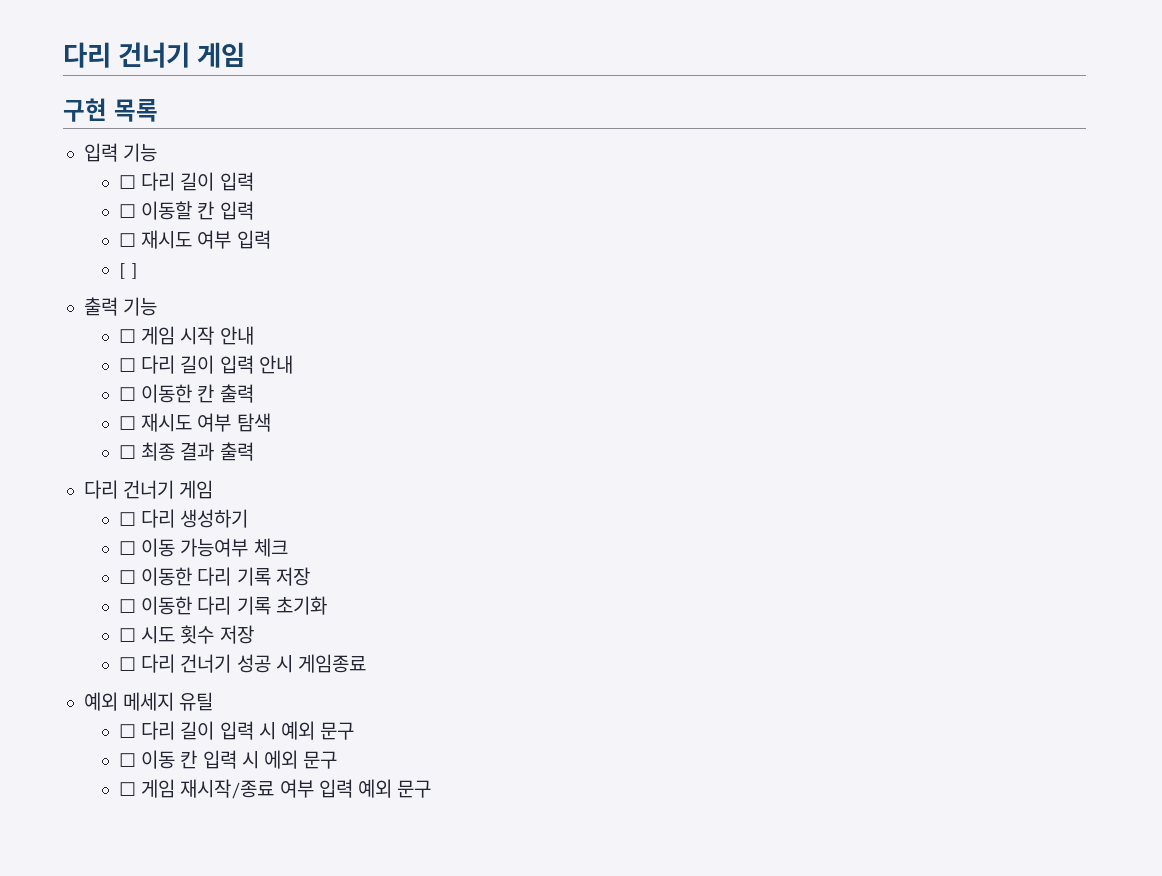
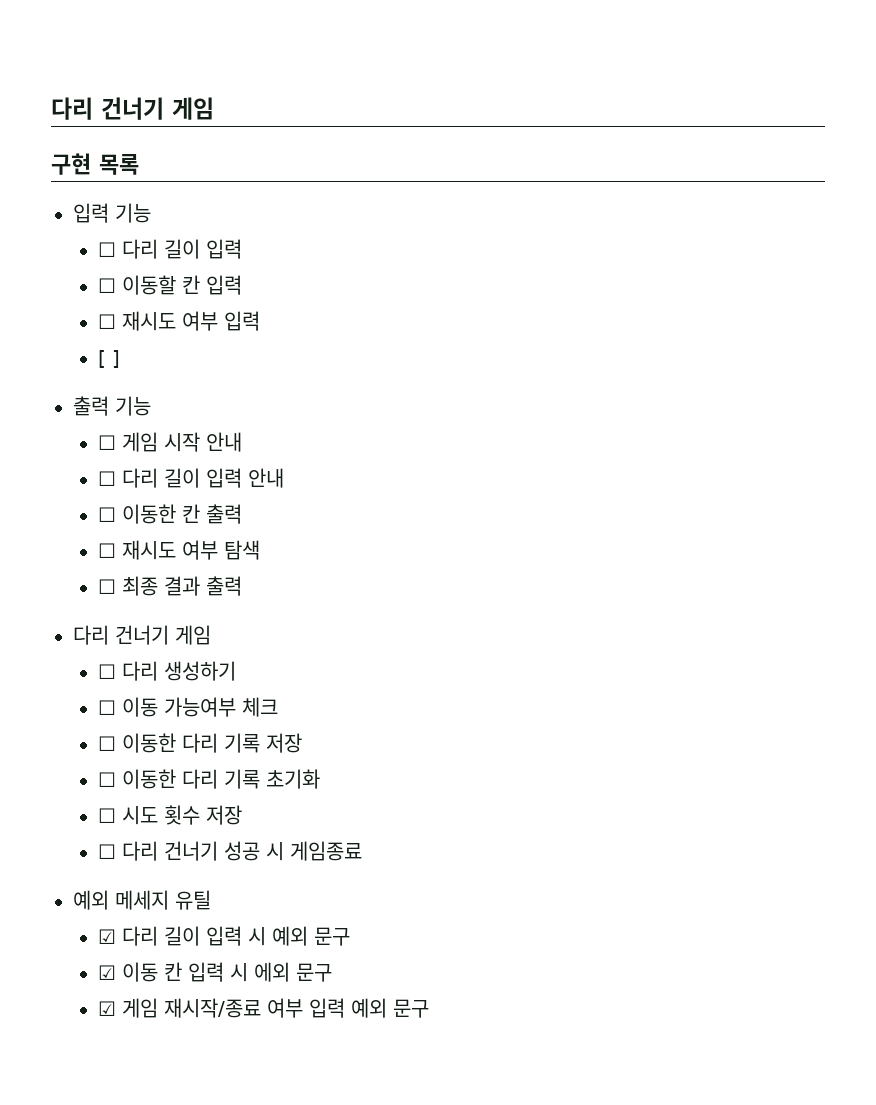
[119,724,137,738] ☐ -> [98,929,117,944] ☑
[119,753,137,767] ☐ -> [98,965,117,980] ☑
[119,782,137,796] ☐ -> [98,1001,117,1016] ☑

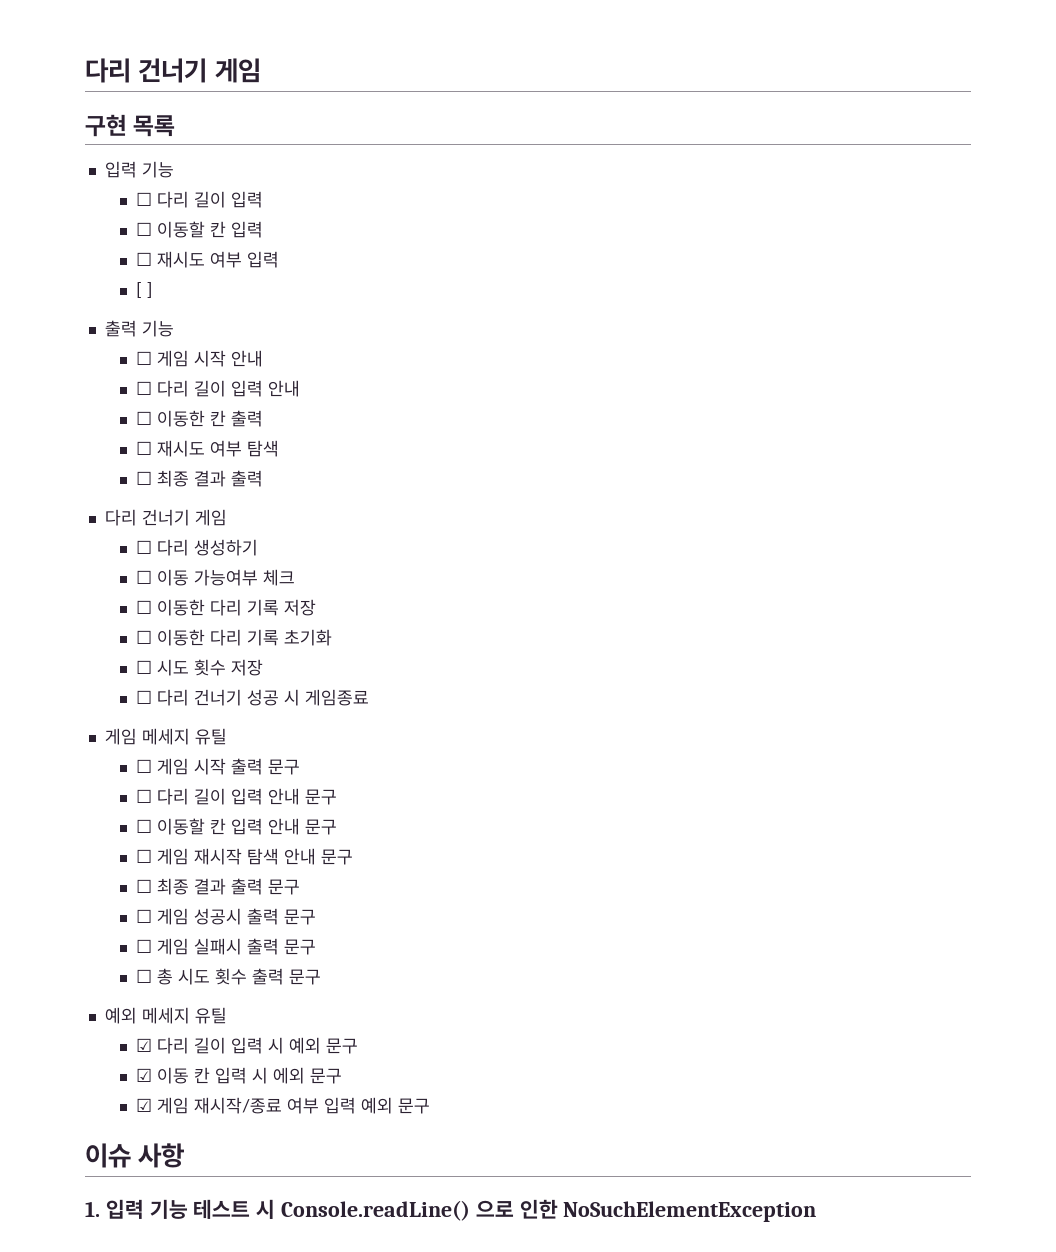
(363, 851) none -> [104,728,227,745] [136,758,301,775] [136,788,338,805] [136,818,338,835] [136,848,354,865] [136,878,301,895] [136,908,317,925] [136,938,317,955] [136,968,322,985] // 게임 메세지 유틸 // ☐ 게임 시작 출력 문구 // ☐ 다리 길이 입력 안내 문구 // ☐ 이동할 칸 입력 안내 문구 // ☐ 게임 재시작 탐색 안내 문구 // ☐ 최종 결과 출력 문구 // ☐ 게임 성공시 출력 문구 // ☐ 게임 실패시 출력 문구 // ☐ 총 시도 횟수 출력 문구
(430, 1008) none -> [85,1143,185,1168] [85,1199,817,1222] // 이슈 사항 // 1. 입력 기능 테스트 시 Console.readLine() 으로 인한 NoSuchElementException

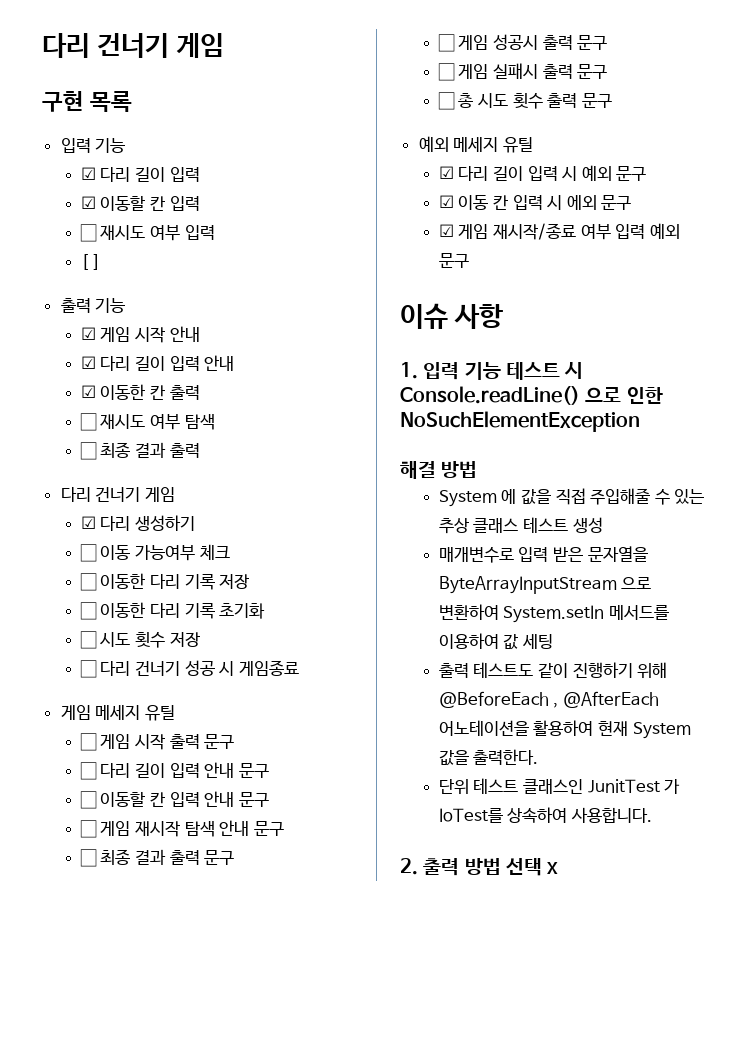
[136,192,153,206] ☐ -> [80,167,96,180] ☑
[136,222,153,236] ☐ -> [80,196,96,209] ☑
[136,351,153,365] ☐ -> [80,327,96,340] ☑
[136,381,153,395] ☐ -> [80,356,96,369] ☑
[136,411,153,425] ☐ -> [80,385,96,398] ☑
[136,540,153,554] ☐ -> [80,516,96,529] ☑
(817, 1211) none -> [400,461,478,479] [438,488,705,507] [438,517,603,534] [438,546,648,563] [438,576,652,594] [438,604,670,623] [438,633,554,650] [438,662,668,679] [438,691,660,708] [438,720,691,739] [438,749,539,766] [438,778,681,795] [438,807,653,823] [400,858,559,876] // 해결 방법 // System 에 값을 직접 주입해줄 수 있는 추상 클래스 테스트 생성 // 매개변수로 입력 받은 문자열을 ByteArrayInputStream 으로 변환하여 System.setIn 메서드를 이용하여 값 세팅 // 출력 테스트도 같이 진행하기 위해 @BeforeEach , @AfterEach 어노테이션을 활용하여 현재 System 값을 출력한다. // 단위 테스트 클래스인 JunitTest 가 IoTest를 상속하여 사용합니다. // 2. 출력 방법 선택 x

